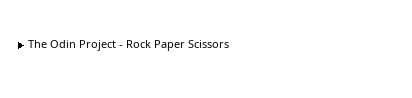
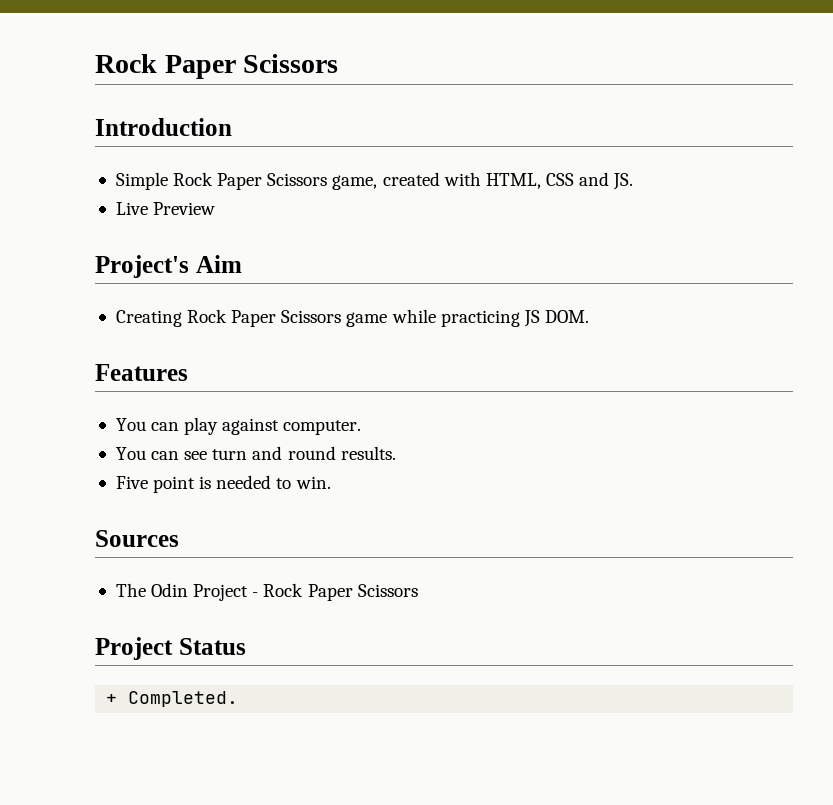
(28, 44) none -> [95,54,339,79] [95,118,232,136] [115,172,634,190] [115,202,216,215] [95,255,242,278] [115,309,589,327] [95,364,188,381] [115,417,362,435] [115,446,396,460] [115,475,331,493] [95,530,179,547] Rock Paper Scissors // Introduction // Simple Rock Paper Scissors game, created with HTML, CSS and JS. // Live Preview // Project's Aim // Creating Rock Paper Scissors game while practicing JS DOM. // Features // You can play against computer. // You can see turn and round results. // Five point is needed to win. // Sources //
(230, 44) none -> [95,637,246,660] [106,691,239,707] // Project Status // + Completed.

